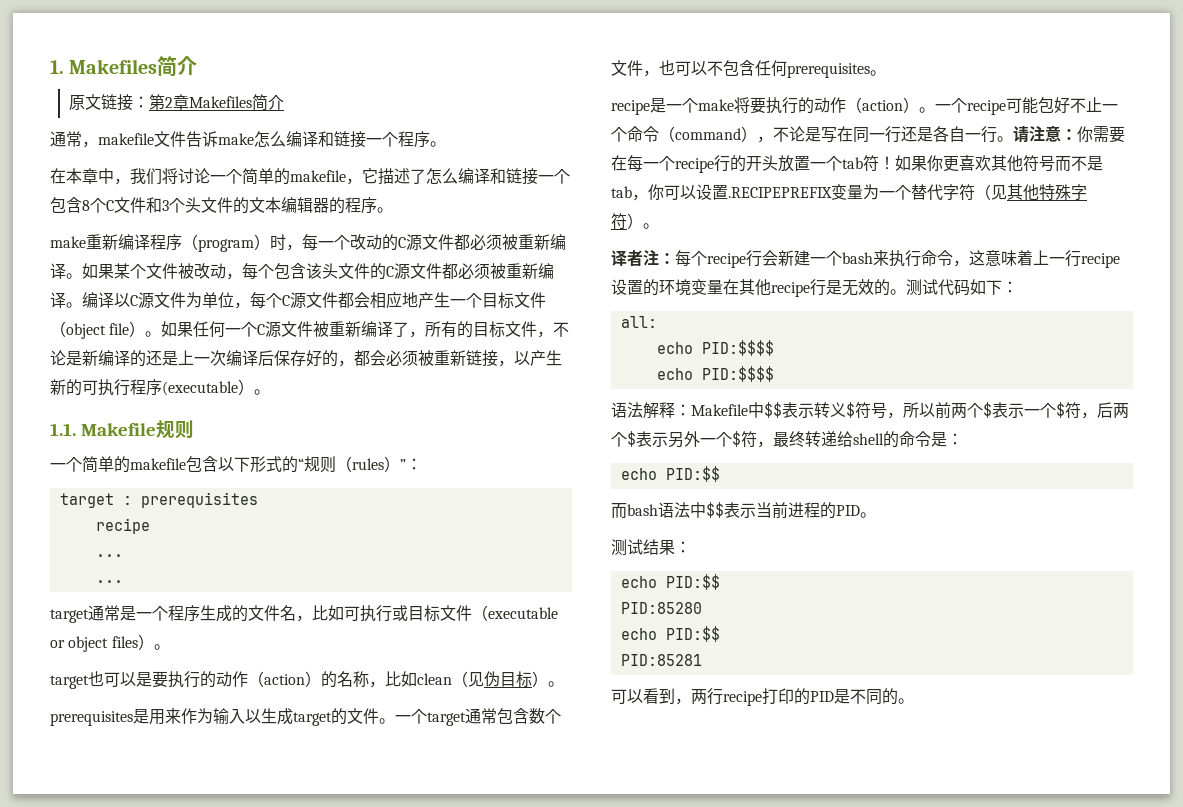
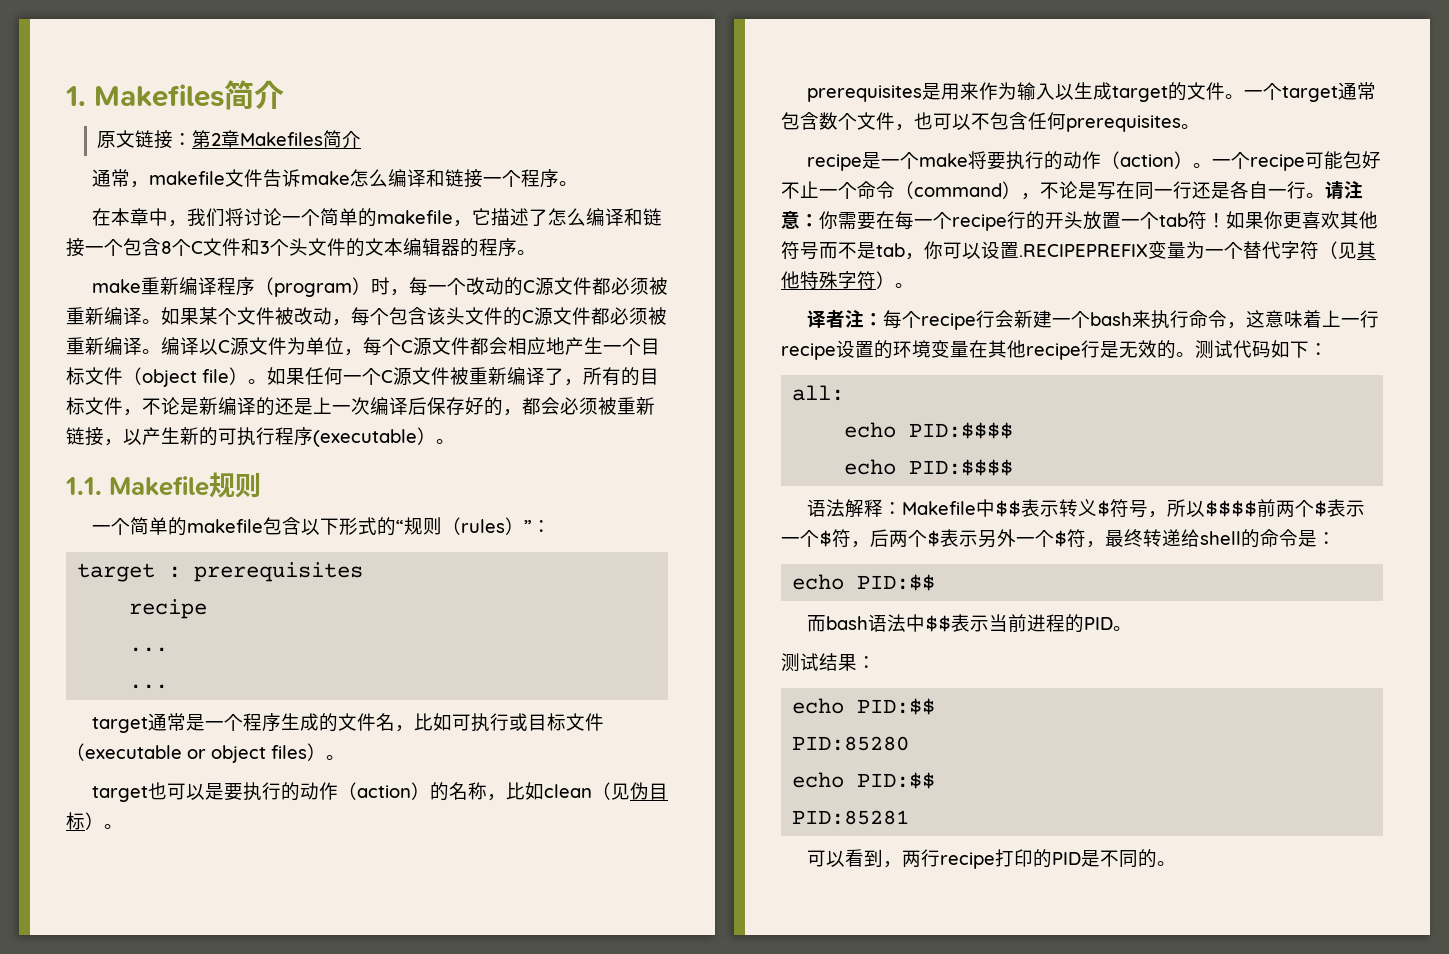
(935, 410) none -> [1204,500,1257,517] $$$$

